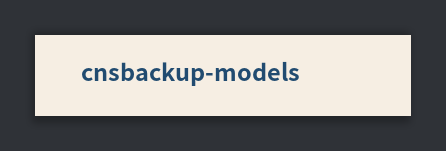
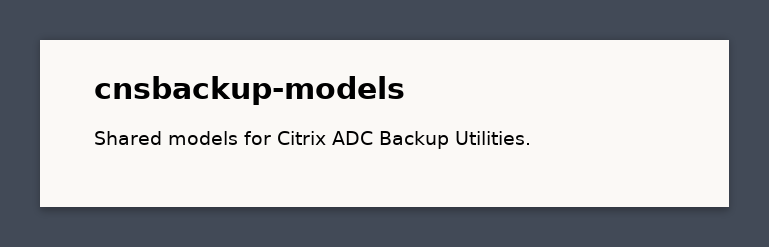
(300, 73) none -> [94,131,531,149] // Shared models for Citrix ADC Backup Utilities.

